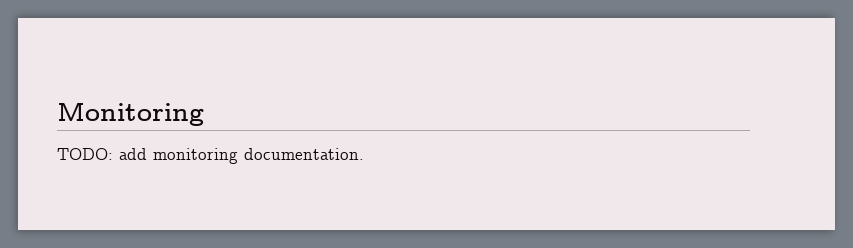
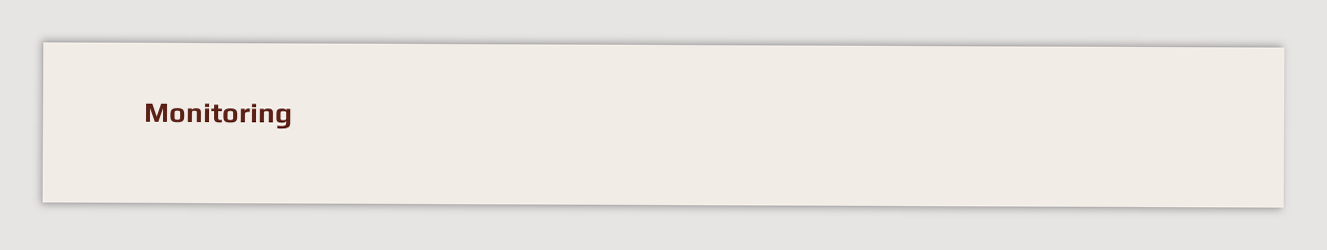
[57,148,364,164] // TODO: add monitoring documentation. -> (293, 116) none

